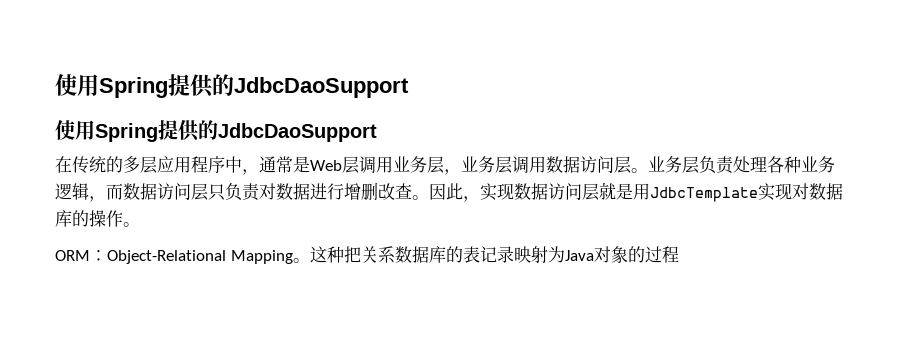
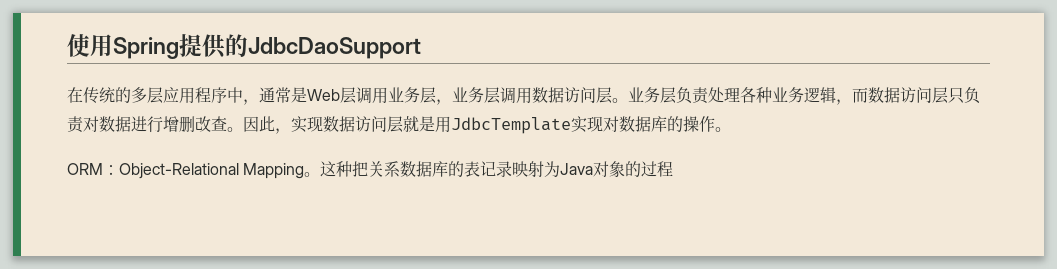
[55,74,409,98] [55,119,377,142] 使用Spring提供的JdbcDaoSupport // 使用Spring提供的JdbcDaoSupport -> [67,34,421,59] 使用Spring提供的JdbcDaoSupport

